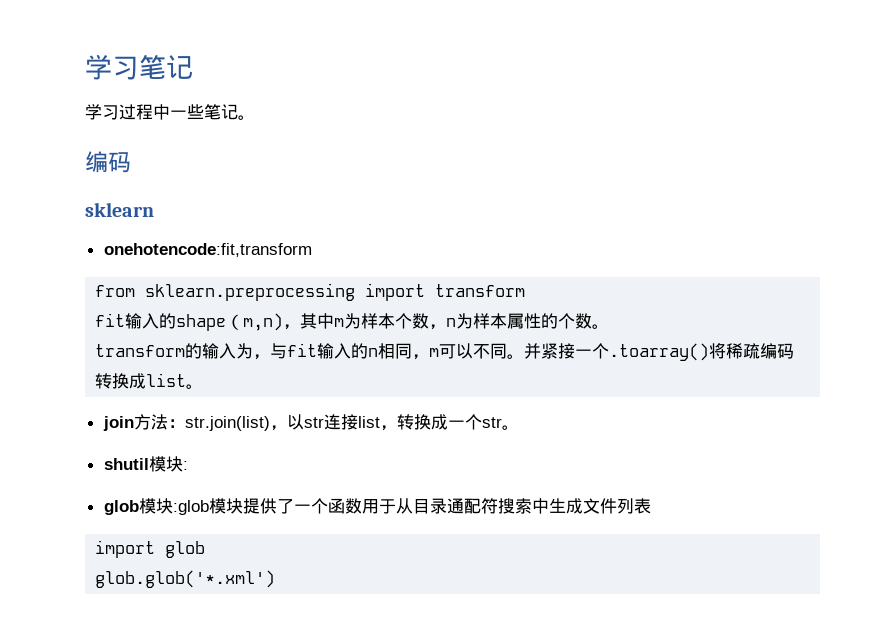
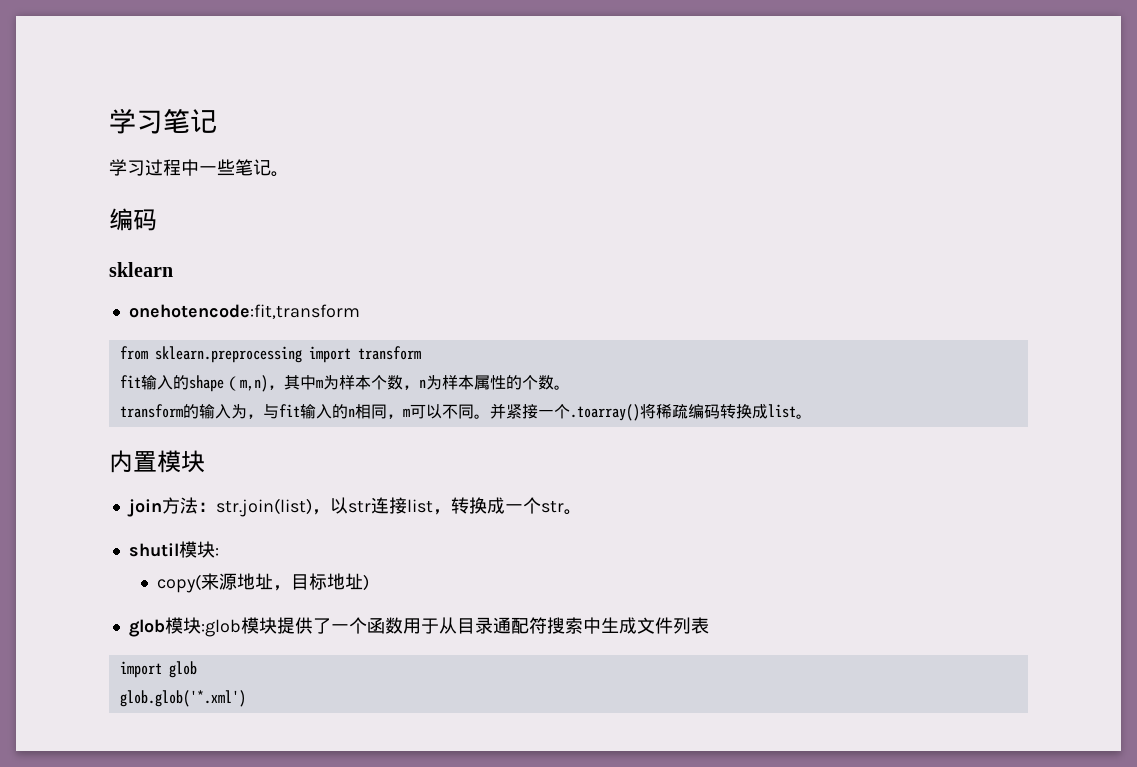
(204, 386) none -> [109,450,205,473] // 内置模块
(188, 465) none -> [157,573,370,593] // copy(来源地址，目标地址)

